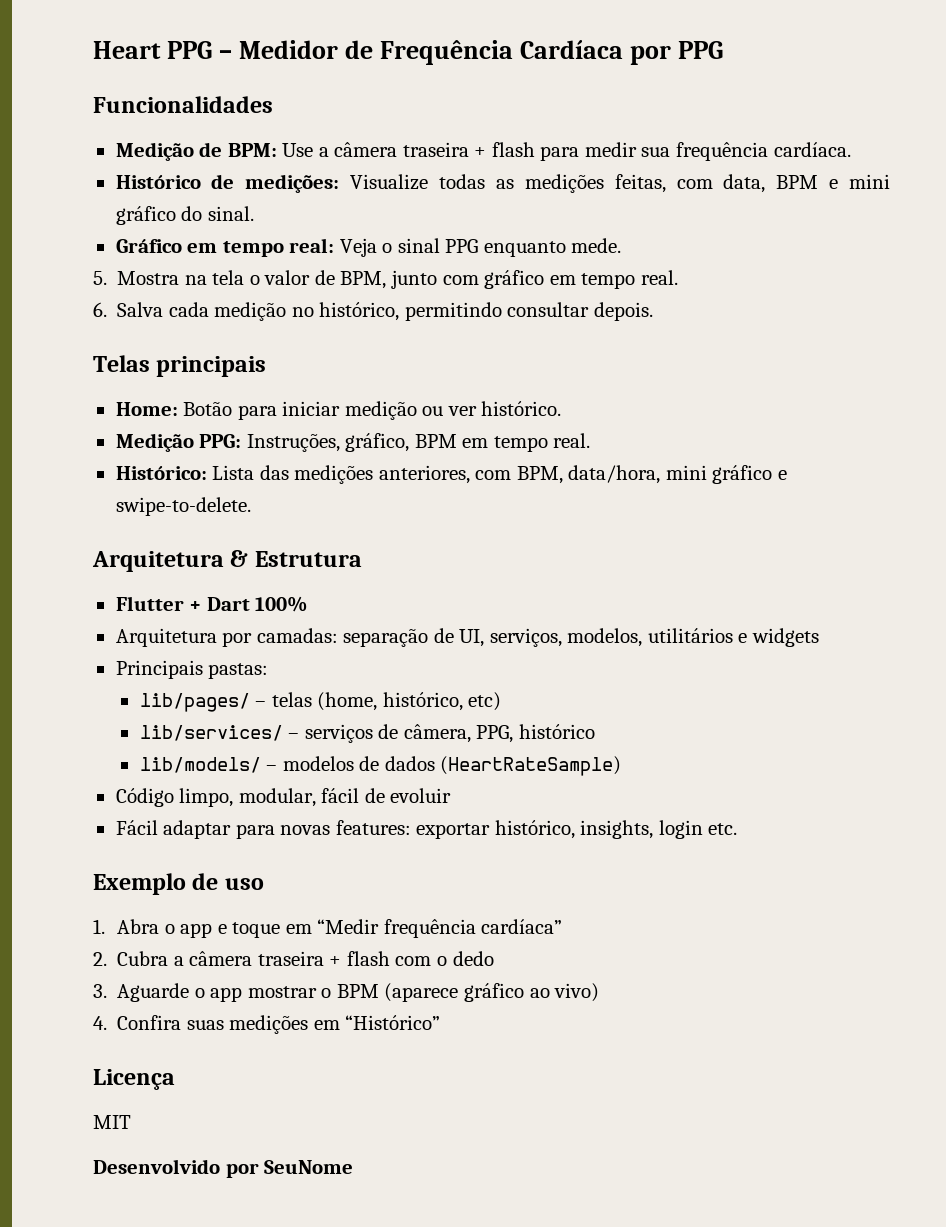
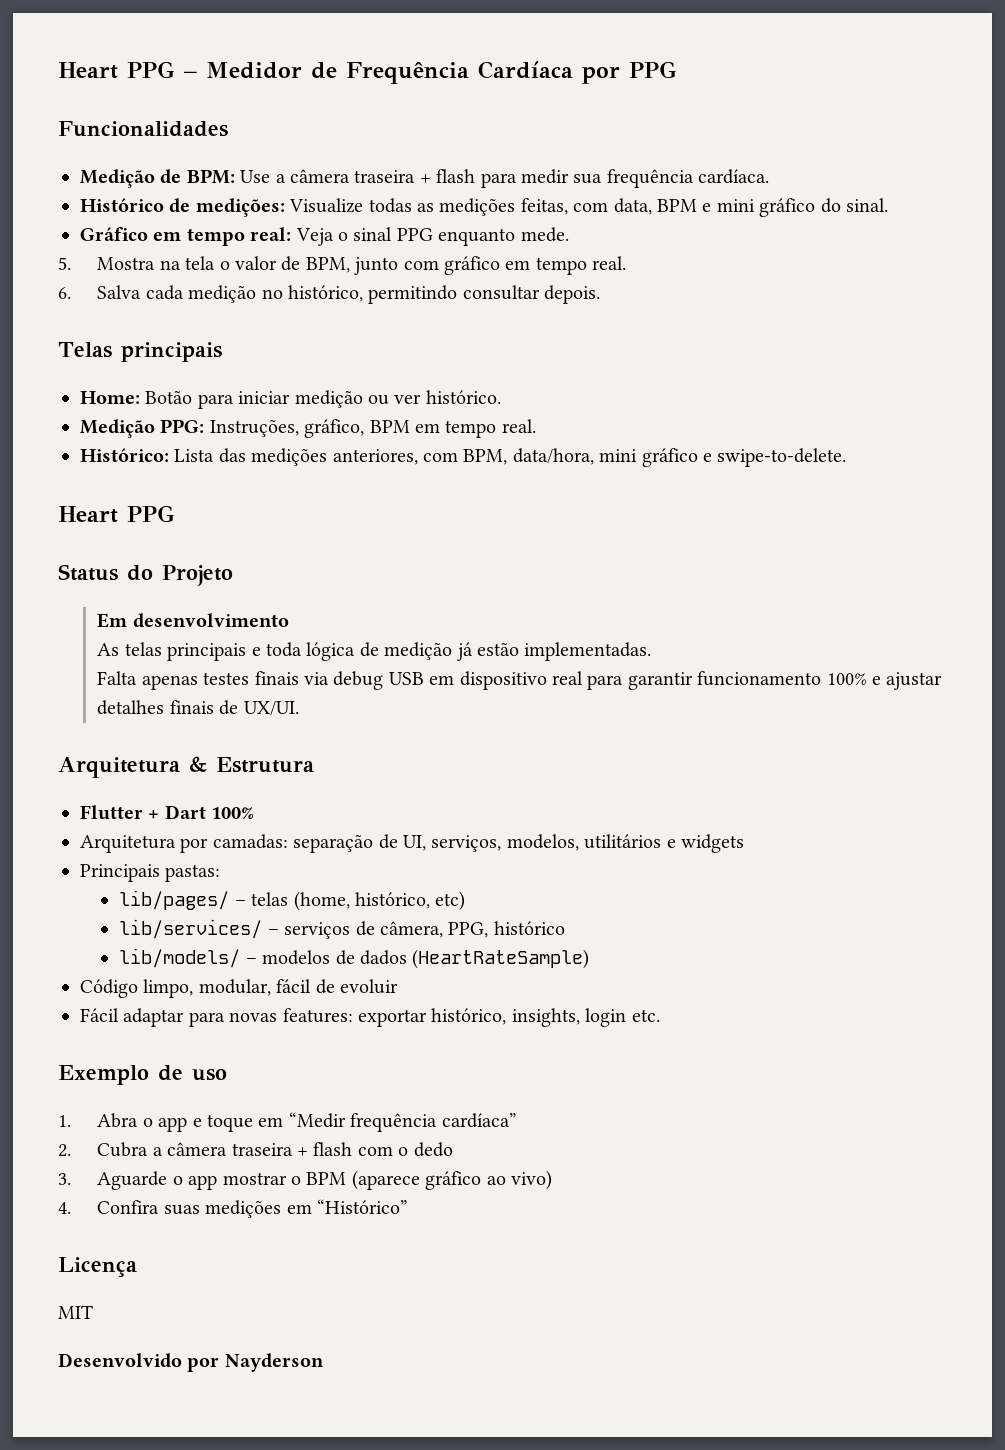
(251, 506) none -> [58,505,175,523] [58,564,233,586] [97,613,289,628] [97,642,652,661] [97,671,943,690] [97,700,299,716] // Heart PPG // Status do Projeto // Em desenvolvimento // As telas principais e toda lógica de medição já estão implementadas. // Falta apenas testes finais via debug USB em dispositivo real para garantir funcionamento 100% e ajustar detalhes finais de UX/UI.
[264,1160,354,1174] SeuNome -> [224,1353,324,1372] Nayderson

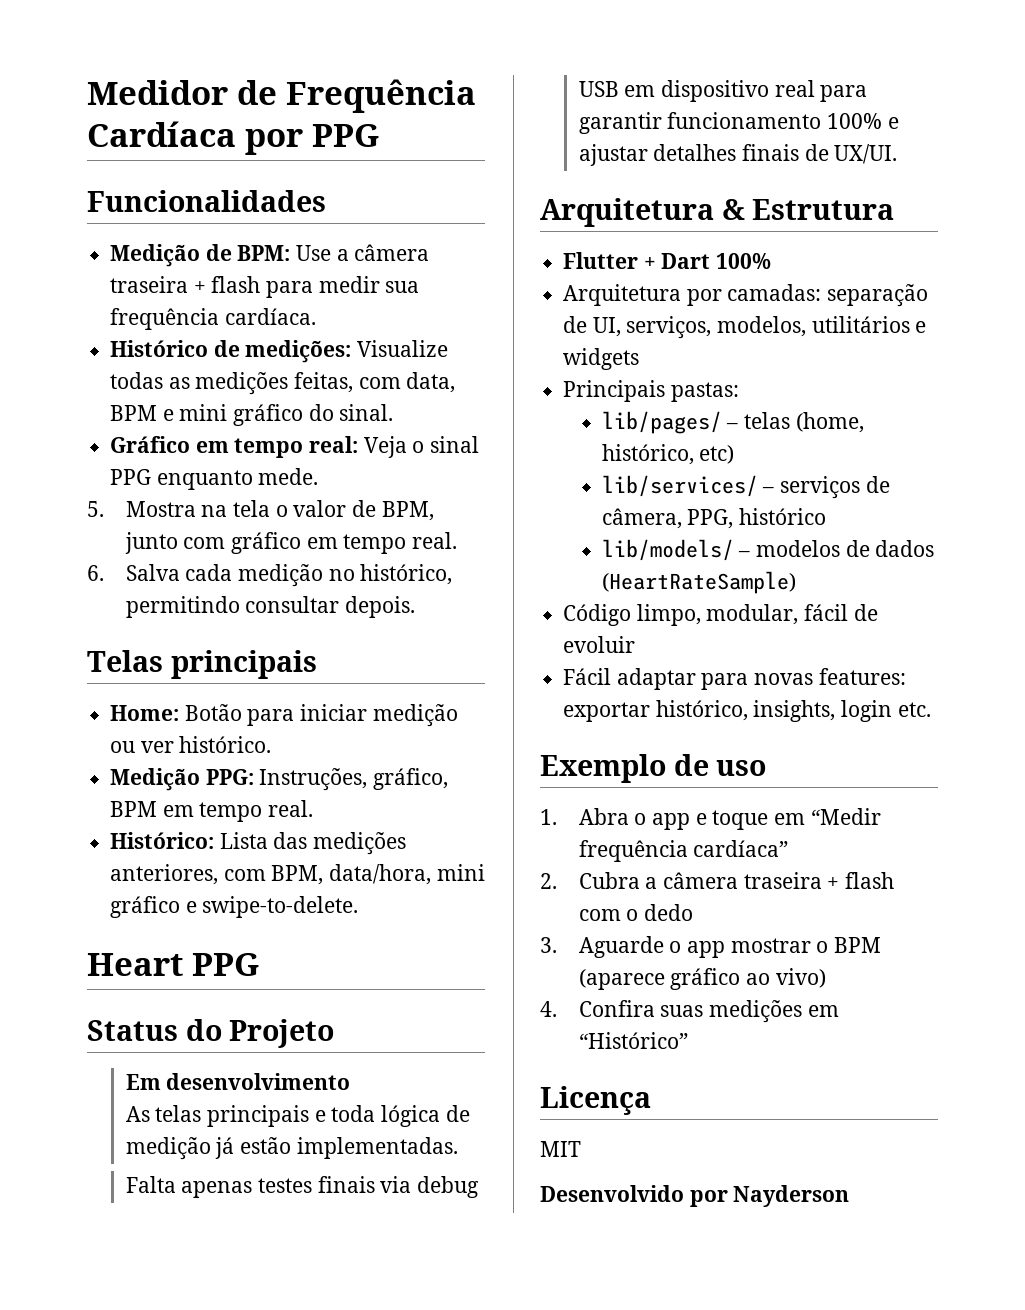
[58,61,197,79] Heart PPG – -> (87, 92) none

